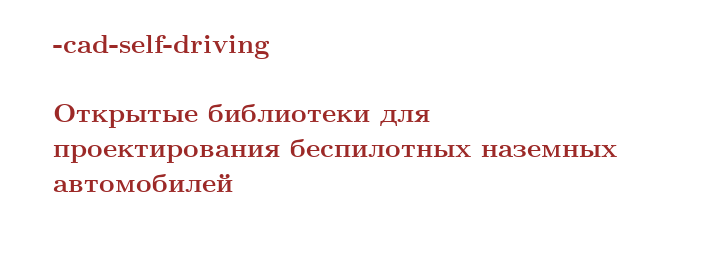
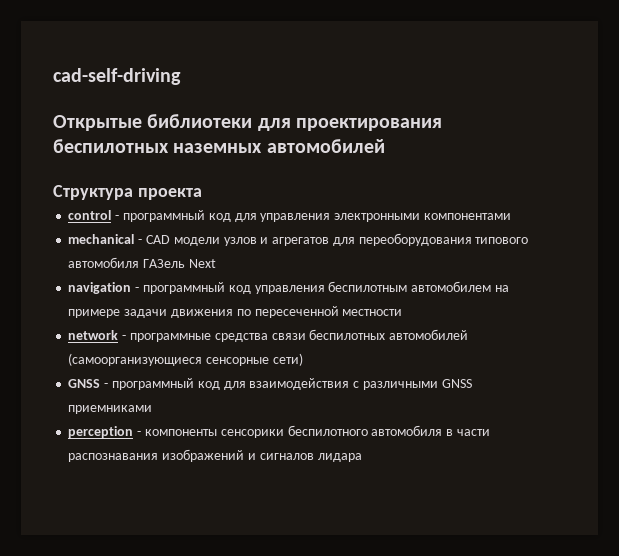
[53,35,270,59] -cad-self-driving -> [53,68,181,85] cad-self-driving
(233, 183) none -> [53,185,202,200] [68,210,511,222] [68,233,529,246] [68,257,216,268] [68,281,509,294] [68,306,403,318] [68,329,469,342] [68,353,303,366] [68,378,472,390] [68,405,153,414] [68,425,490,438] [68,449,362,462] // Структура проекта // control - программный код для управления электронными компонентами // mechanical - CAD модели узлов и агрегатов для переоборудования типового автомобиля ГАЗель Next // navigation - программный код управления беспилотным автомобилем на примере задачи движения по пересеченной местности // network - программные средства связи беспилотных автомобилей (самоорганизующиеся сенсорные сети) // GNSS - программный код для взаимодействия с различными GNSS приемниками // perception - компоненты сенсорики беспилотного автомобиля в части распознавания изображений и сигналов лидара

